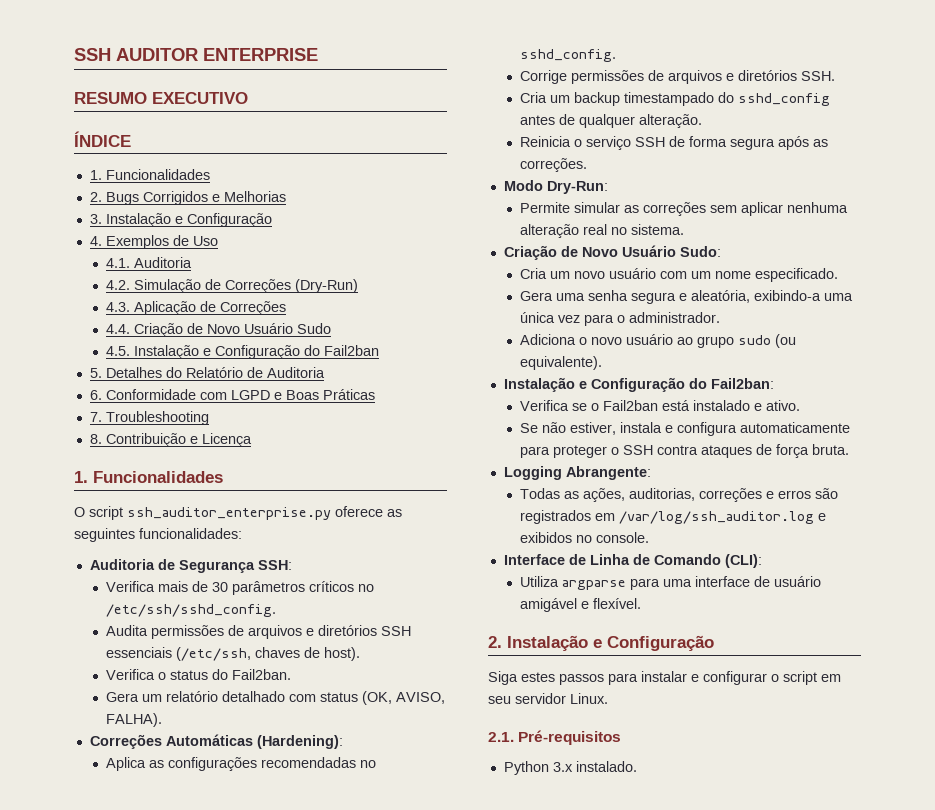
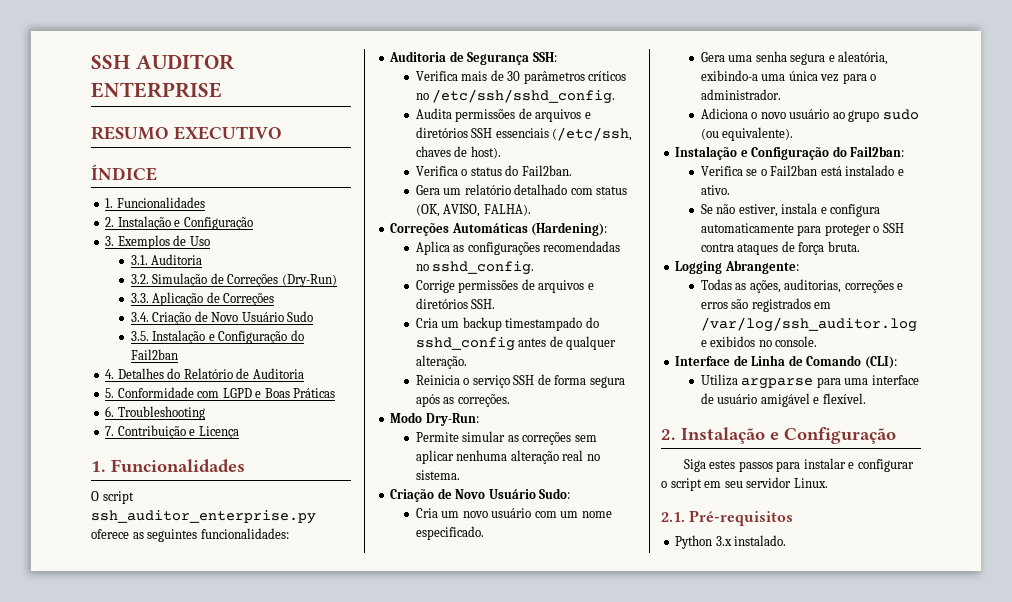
[105,191,286,205] [89,213,272,227] [89,236,102,246] Bugs Corrigidos e Melhorias // 3. Instalação e Configuração // 4. -> [117,216,253,230] [105,236,115,246] Instalação e Configuração // 3.
[106,257,193,268] [106,280,131,290] 4.1. Auditoria // 4.2. -> [130,254,203,265] [130,274,149,284] 3.1. Auditoria // 3.2.
[106,302,131,312] 4.3. -> [130,293,149,303] 3.3.
[106,324,131,334] 4.4. -> [130,312,149,322] 3.4.
[106,346,131,356] 4.5. -> [130,331,149,341] 3.5.
[89,368,102,378] 5. -> [105,369,115,379] 4.
[89,390,102,400] 6. -> [105,388,115,398] 5.
[89,412,102,422] 7. -> [105,406,115,417] 6.
[89,434,102,444] 8. -> [105,426,115,436] 7.

